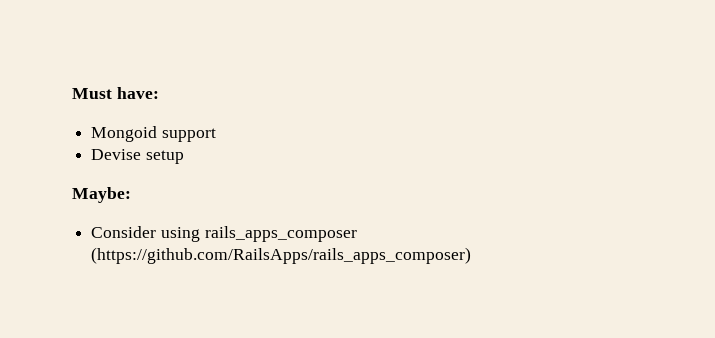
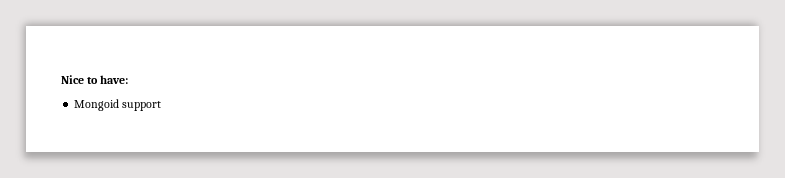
[72,88,112,99] Must -> [61,75,99,84] Nice to
[91,149,184,164] [72,187,131,203] [91,226,357,242] [91,247,472,264] // Devise setup // Maybe: // Consider using rails_apps_composer (https://github.com/RailsApps/rails_apps_composer) -> (162, 106) none

